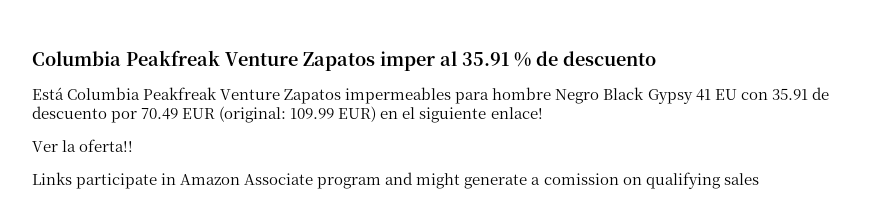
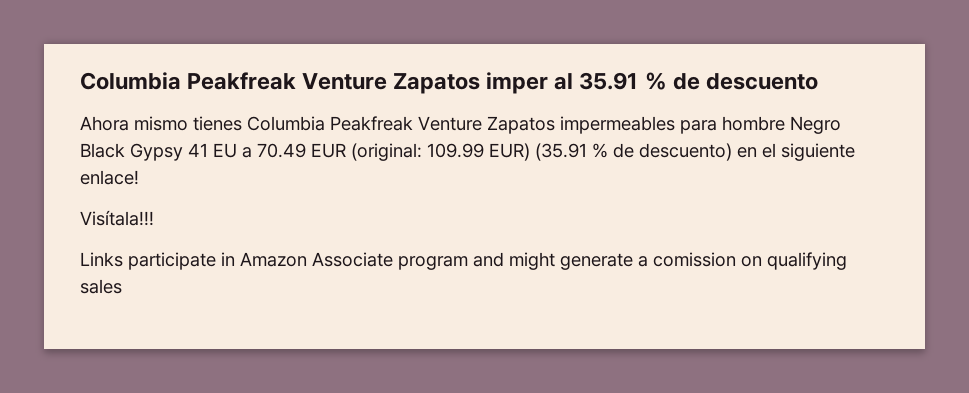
[32,87,64,100] Está -> [80,116,242,131] Ahora mismo tienes
[740,87,829,100] [32,106,138,123] con 35.91 de descuento por -> [242,147,252,158] a
(377, 114) none -> [535,143,732,161] (35.91 % de descuento)
[32,139,134,152] Ver la oferta!! -> [80,210,154,226] Visítala!!!

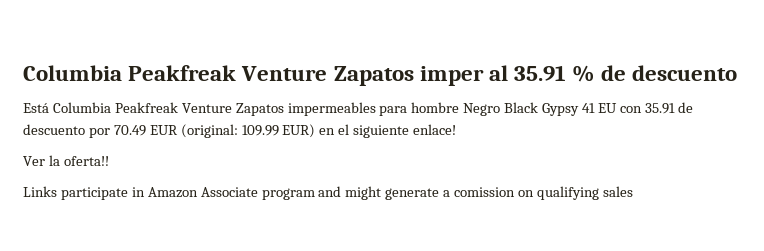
[80,116,242,131] Ahora mismo tienes -> [23,103,49,113] Está
[242,147,252,158] a -> [619,102,693,114] [23,124,110,138] con 35.91 de descuento por
[535,143,732,161] (35.91 % de descuento) -> (316, 131) none
[80,210,154,226] Visítala!!! -> [23,155,109,166] Ver la oferta!!

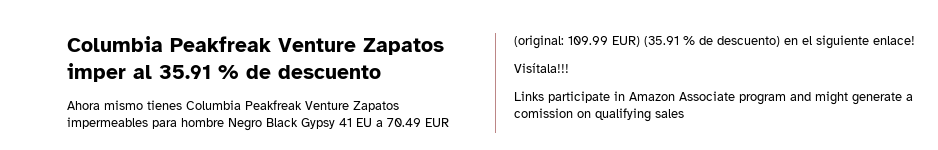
[23,103,49,113] Está -> [67,100,182,110] Ahora mismo tienes
[619,102,693,114] [23,124,110,138] con 35.91 de descuento por -> [376,120,383,127] a
(316, 131) none -> [644,36,780,47] (35.91 % de descuento)
[23,155,109,166] Ver la oferta!! -> [514,63,569,73] Visítala!!!

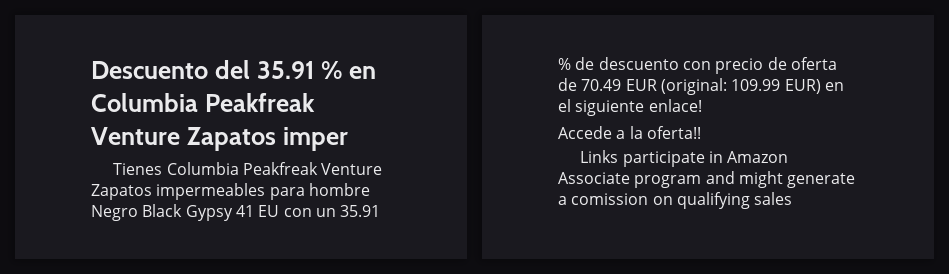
(67, 44) none -> [91,60,376,79] Descuento del 35.91 % en
[133,65,381,79] [67,100,182,110] al 35.91 % de descuento // Ahora mismo tienes -> [113,163,163,175] // Tienes
[376,120,383,127] a -> [283,205,381,217] [558,57,837,74] [558,78,577,91] con un 35.91 % de descuento con precio de oferta de
[644,36,780,47] (35.91 % de descuento) -> (821, 86) none
[514,63,569,73] Visítala!!! -> [558,126,701,139] Accede a la oferta!!

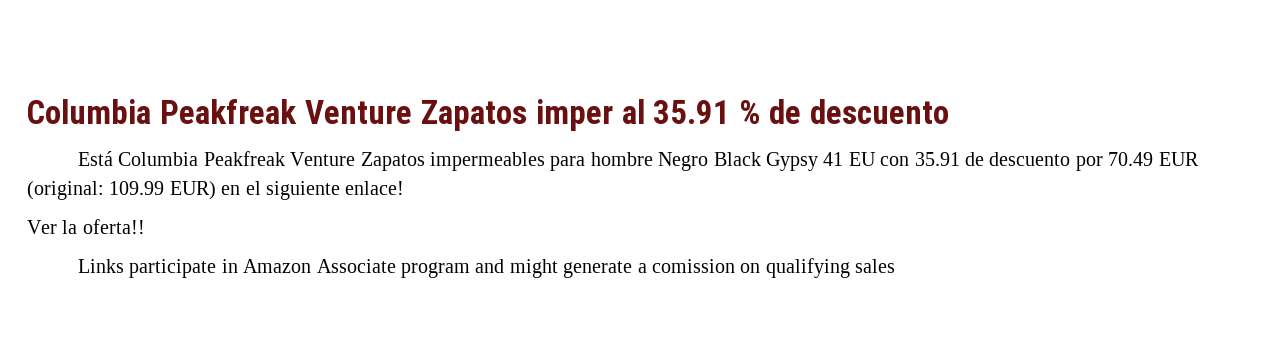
[91,60,376,79] Descuento del 35.91 % en -> (27, 111) none
[113,163,163,175] // Tienes -> [621,99,950,124] [78,151,114,166] al 35.91 % de descuento // Está
[315,205,381,217] [558,57,837,74] [558,78,577,91] un 35.91 % de descuento con precio de oferta de -> [914,152,1103,171] 35.91 de descuento por
[558,126,626,139] Accede a -> [27,220,57,234] Ver

